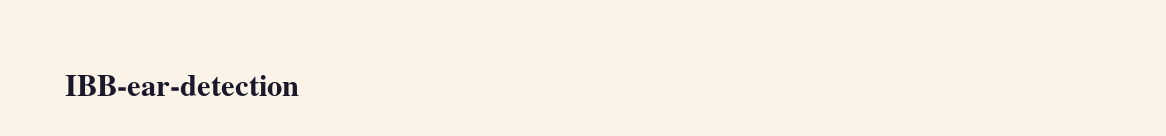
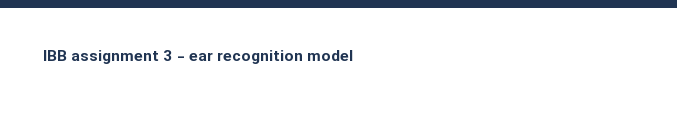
[65,75,299,96] IBB-ear-detection -> [43,50,354,64] IBB assignment 3 - ear recognition model

